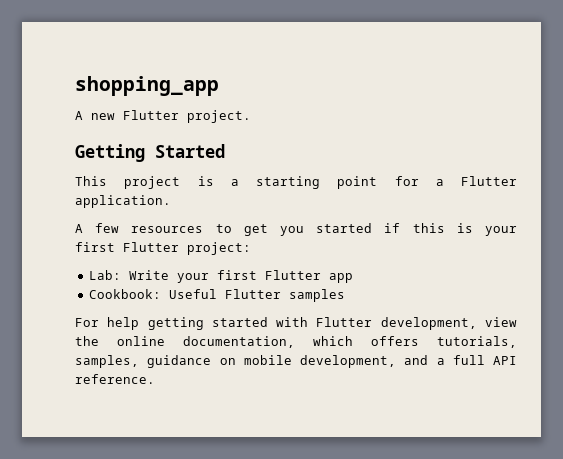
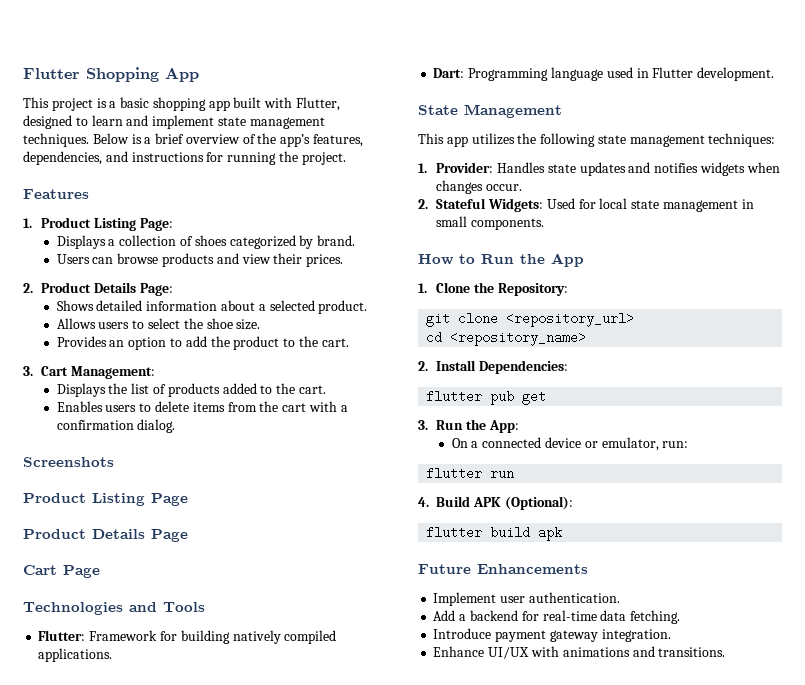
[75,76,219,96] [75,110,251,123] [75,144,225,162] [75,176,517,189] [75,195,171,208] [75,223,517,236] [75,242,251,255] [88,270,353,283] [88,289,345,302] [75,317,517,330] [75,336,517,348] [75,355,517,368] [75,374,155,384] shopping_app // A new Flutter project. // Getting Started // This project is a starting point for a Flutter application. // A few resources to get you started if this is your first Flutter project: // Lab: Write your first Flutter app // Cookbook: Useful Flutter samples // For help getting started with Flutter development, view the online documentation, which offers tutorials, samples, guidance on mobile development, and a full API reference. -> [23,67,199,82] [23,97,341,111] [23,115,325,129] [23,133,364,147] [23,151,346,165] [23,189,89,199] [23,217,173,231] [56,235,356,249] [56,253,344,267] [23,282,173,296] [56,300,368,314] [56,318,261,330] [56,336,349,350] [23,366,156,379] [56,383,326,397] [56,401,348,412] [56,419,176,433] [23,457,114,467] [23,493,188,506] [23,529,188,542] [23,565,100,578] [23,602,205,615] [38,630,337,644] [38,648,113,662] [433,67,775,81] [418,104,562,118] [418,133,776,147] [418,162,780,176] [436,180,523,194] [418,198,754,212] [436,216,545,230] [418,253,584,267] [418,282,568,296] [426,312,635,327] [426,331,587,346] [418,360,569,374] [426,390,547,405] [418,419,519,433] [451,437,689,451] [426,467,515,480] [418,496,573,510] [426,526,563,541] [418,564,588,574] [433,592,620,606] [433,610,681,624] [433,628,671,642] [433,646,726,659] Flutter Shopping App // This project is a basic shopping app built with Flutter, designed to learn and implement state management techniques. Below is a brief overview of the app’s features, dependencies, and instructions for running the project. // Features // 1. Product Listing Page: // Displays a collection of shoes categorized by brand. // Users can browse products and view their prices. // 2. Product Details Page: // Shows detailed information about a selected product. // Allows users to select the shoe size. // Provides an option to add the product to the cart. // 3. Cart Management: // Displays the list of products added to the cart. // Enables users to delete items from the cart with a confirmation dialog. // Screenshots // Product Listing Page // Product Details Page // Cart Page // Technologies and Tools // Flutter: Framework for building natively compiled applications. // Dart: Programming language used in Flutter development. // State Management // This app utilizes the following state management techniques: // 1. Provider: Handles state updates and notifies widgets when changes occur. // 2. Stateful Widgets: Used for local state management in small components. // How to Run the App // 1. Clone the Repository: // git clone <repository_url> // cd <repository_name> // 2. Install Dependencies: // flutter pub get // 3. Run the App: // On a connected device or emulator, run: // flutter run // 4. Build APK (Optional): // flutter build apk // Future Enhancements // Implement user authentication. // Add a backend for real-time data fetching. // Introduce payment gateway integration. // Enhance UI/UX with animations and transitions.

